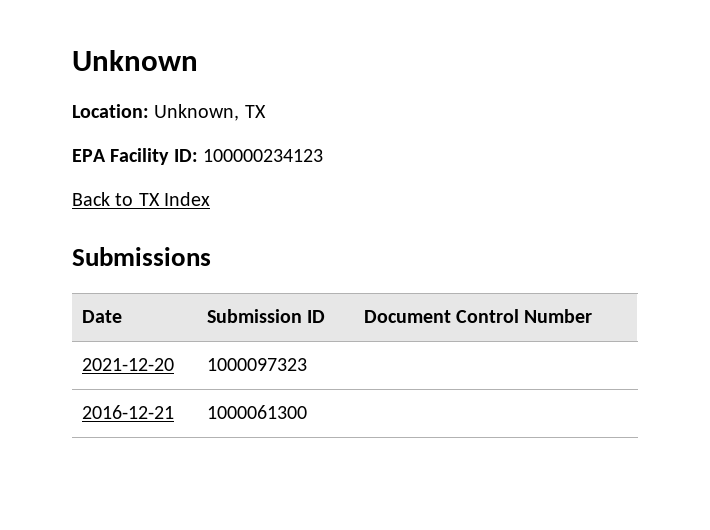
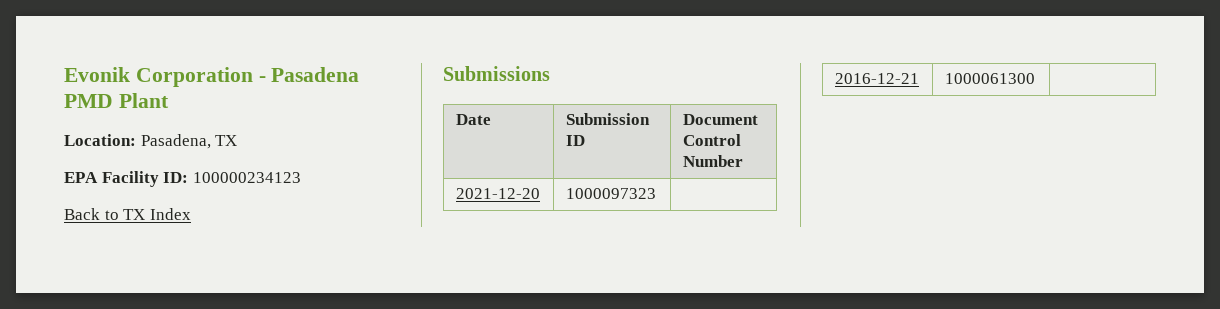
[72,50,198,71] Unknown -> [64,67,360,87] [64,93,169,108] Evonik Corporation - Pasadena PMD Plant
[154,104,240,121] Unknown, -> [140,134,211,149] Pasadena,

